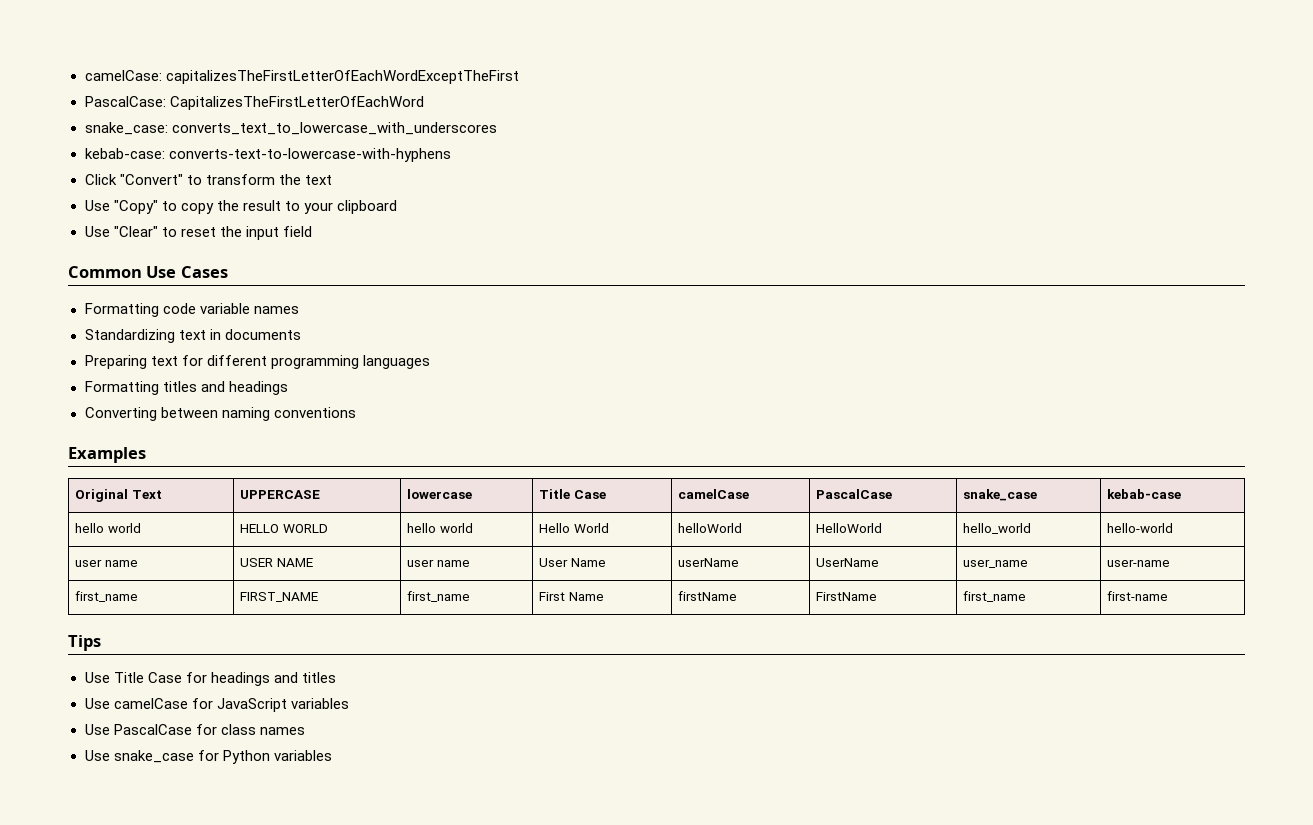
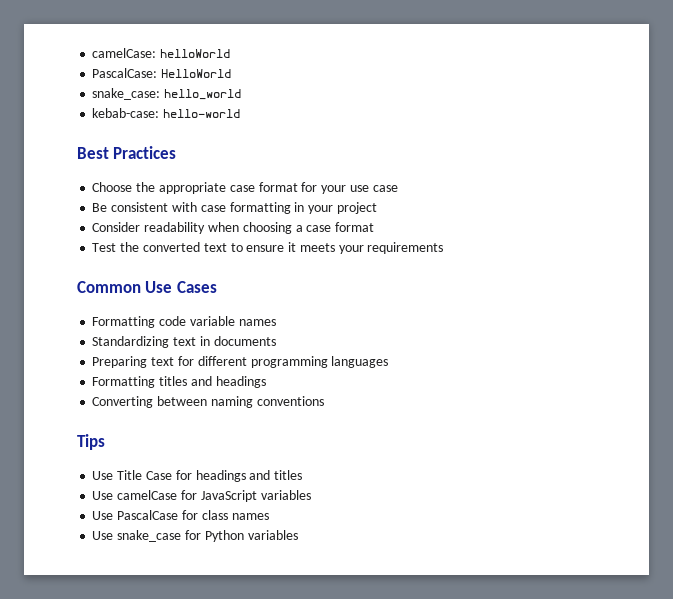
[165,70,519,84] capitalizesTheFirstLetterOfEachWordExceptTheFirst -> [160,49,231,58] helloWorld
[169,96,424,110] CapitalizesTheFirstLetterOfEachWord -> [161,69,232,78] HelloWorld
[171,122,497,135] converts_text_to_lowercase_with_underscores -> [164,89,242,100] hello_world
[168,148,451,162] [84,174,332,185] [84,200,397,214] [84,226,312,240] converts-text-to-lowercase-with-hyphens // Click "Convert" to transform the text // Use "Copy" to copy the result to your clipboard // Use "Clear" to reset the input field -> [163,109,241,118] [77,146,177,159] [92,182,398,194] [92,202,377,214] [92,222,375,234] [92,242,444,254] hello-world // Best Practices // Choose the appropriate case format for your use case // Be consistent with case formatting in your project // Consider readability when choosing a case format // Test the converted text to ensure it meets your requirements
[68,447,146,463] [75,489,162,502] [240,490,321,499] [407,489,473,499] [539,489,606,499] [678,489,750,499] [816,489,893,499] [963,489,1038,501] [1107,489,1182,499] [75,523,141,533] [240,524,328,533] [407,523,473,533] [539,523,609,533] [678,523,743,533] [816,523,883,533] [963,523,1032,534] [1107,523,1174,533] [75,559,138,567] [240,558,313,567] [407,559,470,567] [539,558,606,567] [678,558,740,567] [816,558,880,567] [963,559,1029,568] [1107,559,1171,567] [75,591,139,602] [240,592,319,602] [407,591,471,602] [539,592,604,601] [678,591,738,601] [816,592,878,601] [963,591,1027,602] [1107,591,1169,601] // Examples // Original Text | UPPERCASE | lowercase | Title Case | camelCase | PascalCase | snake_case | kebab-case // hello world | HELLO WORLD | hello world | Hello World | helloWorld | HelloWorld | hello_world | hello-world // user name | USER NAME | user name | User Name | userName | UserName | user_name | user-name // first_name | FIRST_NAME | first_name | First Name | firstName | FirstName | first_name | first-name -> (324, 401) none

